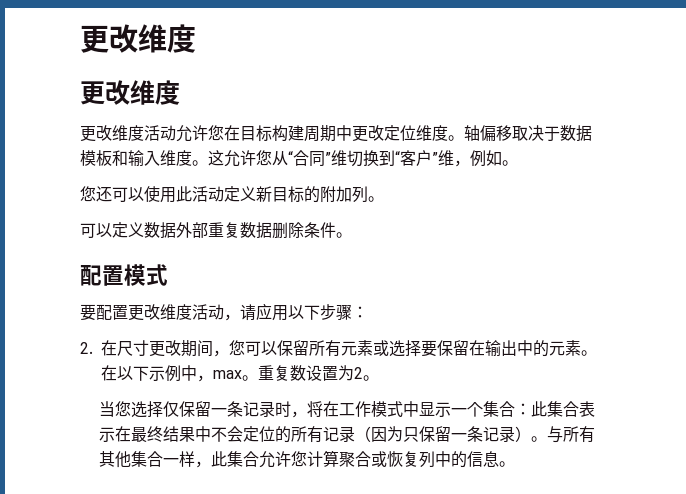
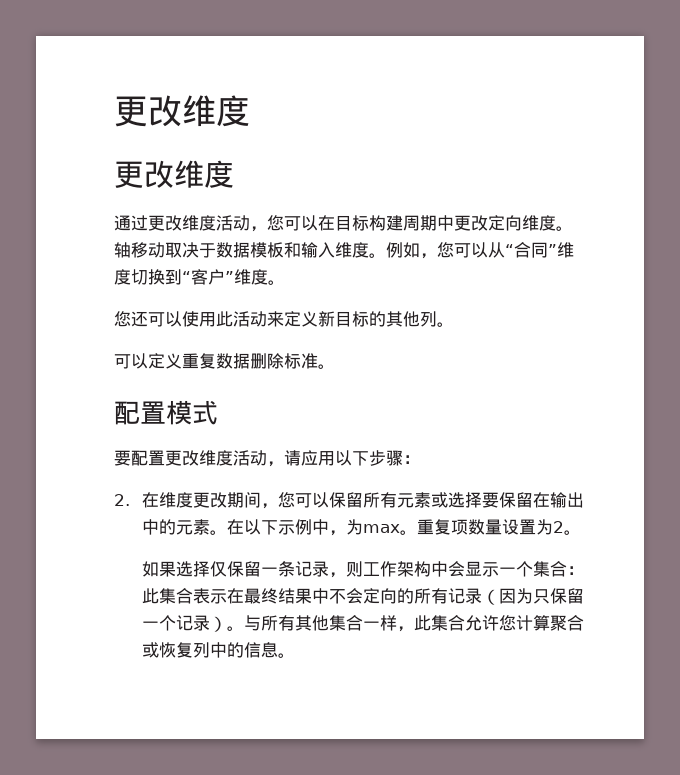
[80,125,224,142] 更改维度活动允许您 -> [114,215,318,232] 通过更改维度活动，您可以
[400,125,416,141] 位 -> [505,215,522,231] 向
[480,125,512,142] 偏移 -> [131,242,165,258] 移动
[208,150,272,167] 这允许您 -> [386,242,488,259] 例如，您可以
(347, 158) none -> [114,269,131,285] 度
[454,150,502,167] ，例如 -> [251,269,268,285] 度
(224, 194) none -> [267,311,284,327] 来
[320,186,352,203] 附加 -> [386,311,420,327] 其他
[144,222,208,239] 数据外部 -> (182, 361) none
[304,222,336,238] 条件 -> [284,353,318,369] 标准
[117,340,149,356] 尺寸 -> [159,492,194,508] 维度
(213, 378) none -> [346,519,364,535] 为
[290,365,306,381] 数 -> [451,519,503,535] 项数量
[99,401,132,417] 当您 -> [142,561,177,577] 如果
[275,401,420,418] 时，将在工作模式中 -> [329,561,466,578] ，则工作架构中会
[259,426,276,442] 位 -> [380,588,398,604] 向
[467,426,484,442] 条 -> [159,615,177,631] 个

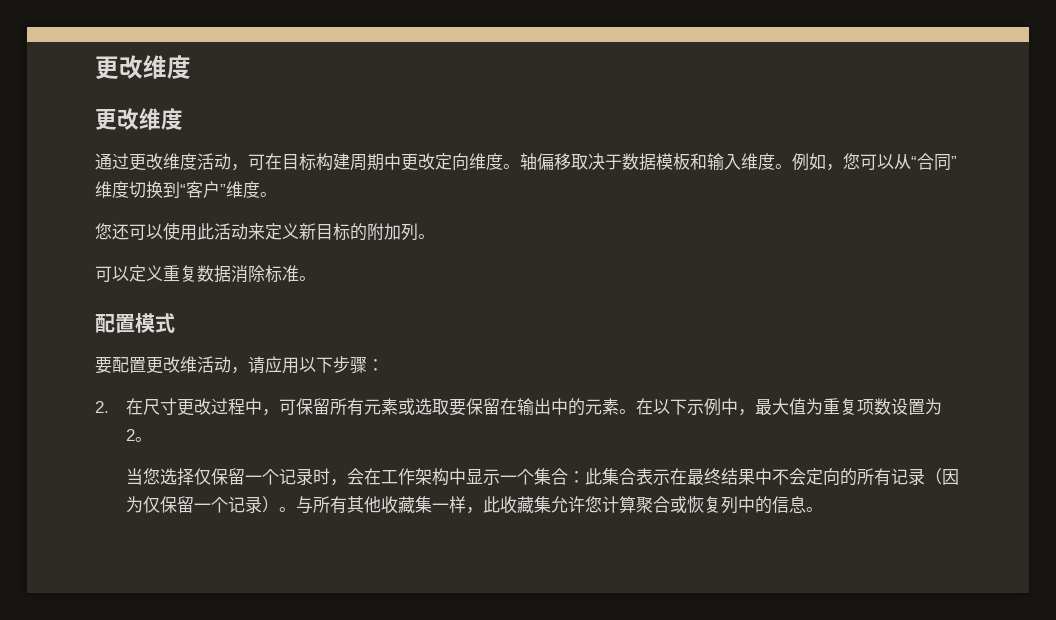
[267,215,318,231] 您可以 -> [248,154,265,170] 可
[131,242,165,258] 移动 -> [537,153,571,171] 偏移
[386,311,420,327] 其他 -> [367,223,401,241] 附加
[250,353,267,369] 删 -> [231,265,248,283] 消
[216,450,233,466] 度 -> (197, 364) none
[159,492,330,509] 维度更改期间，您可以 -> [142,398,296,416] 尺寸更改过程中，可
[465,492,483,508] 择 -> [431,399,449,415] 取
[346,519,418,535] 为max。 -> [754,398,823,415] 最大值为
[485,519,503,535] 量 -> (891, 406) none
[142,561,177,577] 如果 -> [125,468,160,485] 当您
[278,561,364,578] 条记录，则 -> [261,468,381,486] 个记录时，会在
[448,561,466,577] 会 -> (466, 476) none
[533,589,551,604] 只 -> [142,496,160,513] 仅
[329,615,364,631] 集合 -> [380,496,432,514] 收藏集
[431,615,466,631] 集合 -> [499,496,551,514] 收藏集

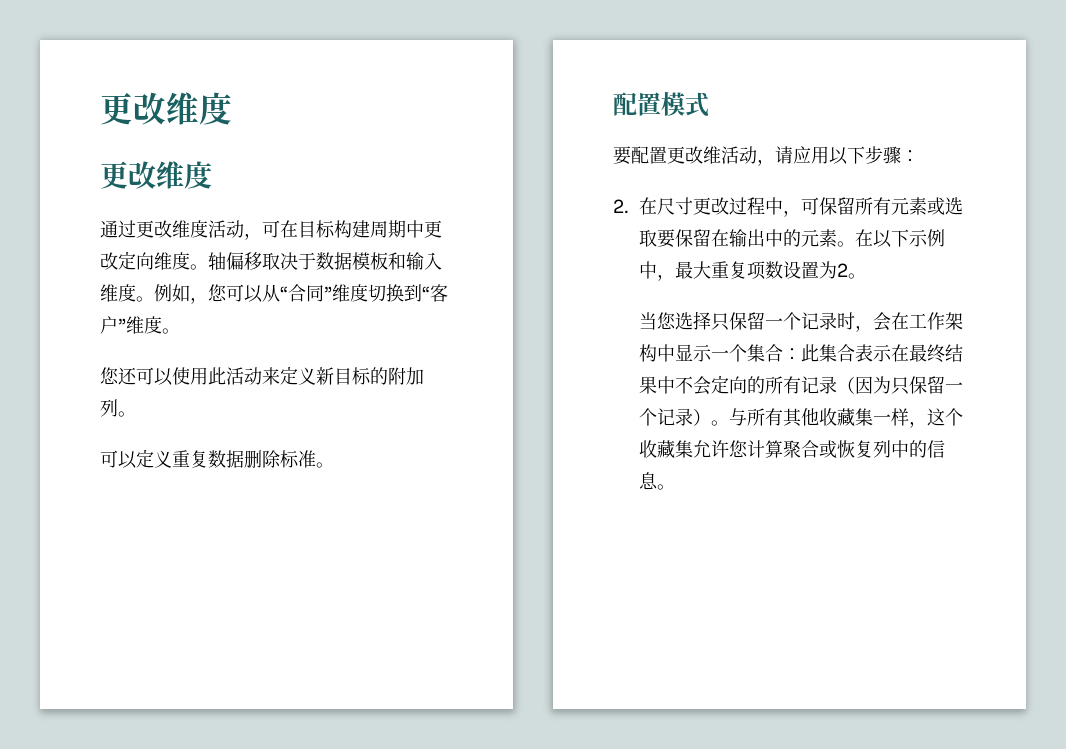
[231,265,248,283] 消 -> [244,450,262,468] 删
[788,398,823,415] 值为 -> (711, 270) none
[193,468,211,485] 仅 -> [710,313,729,331] 只
[142,496,160,513] 仅 -> [890,377,909,395] 只
[482,496,500,513] 此 -> [926,408,963,426] 这个

